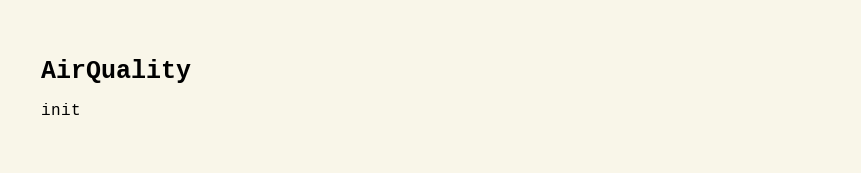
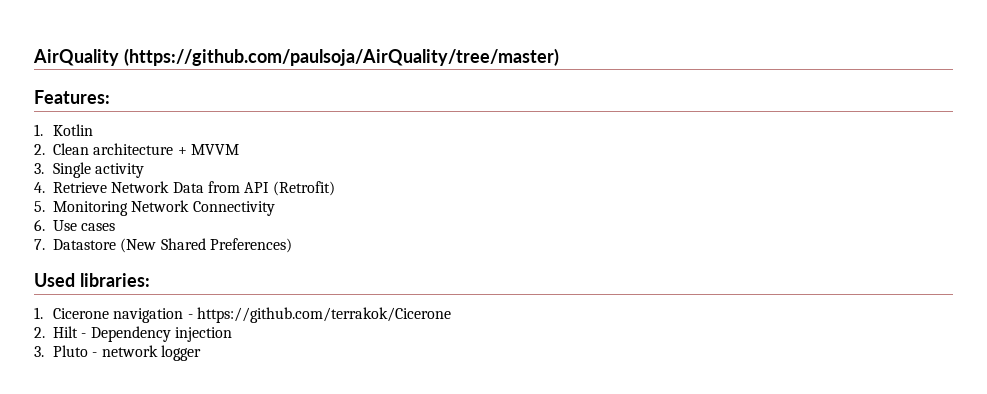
[41,103,81,115] // init -> [123,48,559,66] [34,90,110,104] [34,124,94,136] [34,143,240,155] [34,162,145,178] [34,181,335,196] [34,200,275,216] [34,219,116,231] [34,238,293,253] [34,273,150,287] [34,307,452,323] [34,326,233,342] [34,345,202,361] (https://github.com/paulsoja/AirQuality/tree/master) // Features: // 1. Kotlin // 2. Clean architecture + MVVM // 3. Single activity // 4. Retrieve Network Data from API (Retrofit) // 5. Monitoring Network Connectivity // 6. Use cases // 7. Datastore (New Shared Preferences) // Used libraries: // 1. Cicerone navigation - https://github.com/terrakok/Cicerone // 2. Hilt - Dependency injection // 3. Pluto - network logger

